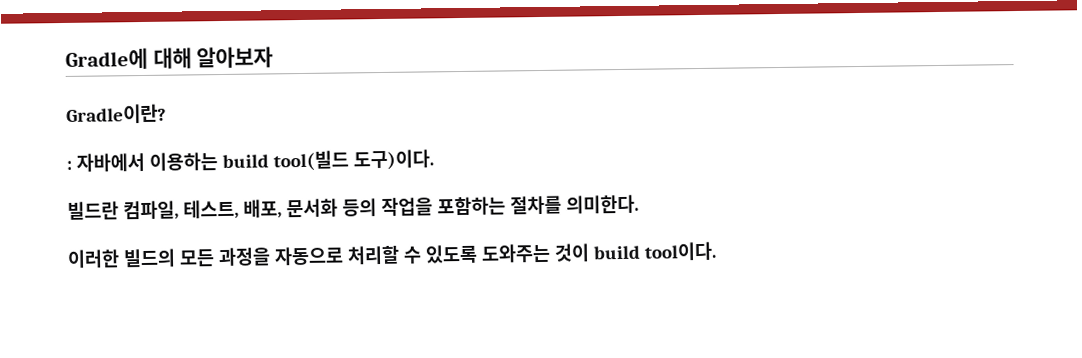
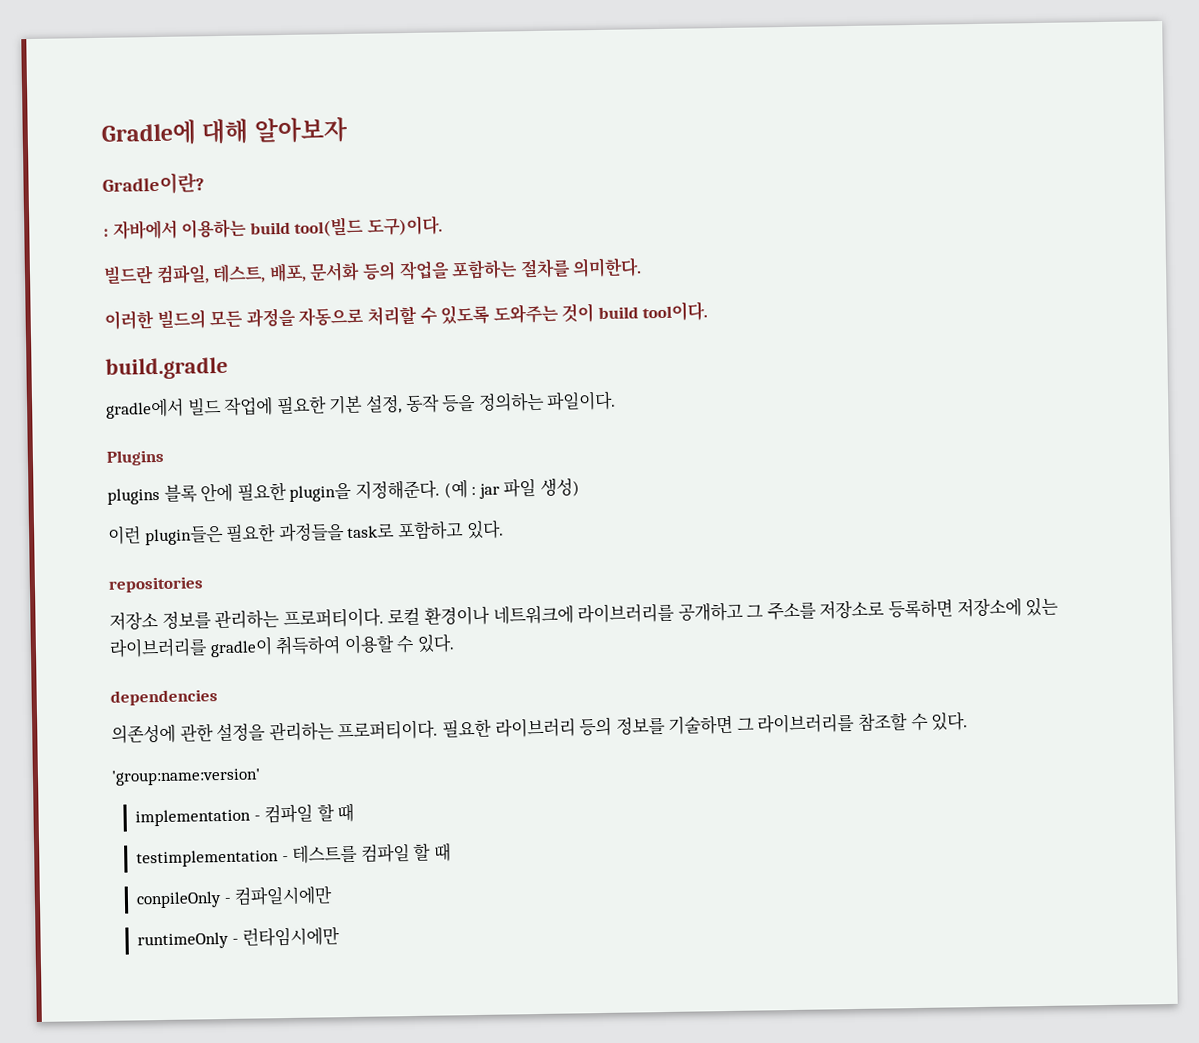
(717, 251) none -> [105,356,228,380] [105,390,617,419] [106,449,165,466] [107,477,580,505] [108,520,504,546] [108,576,204,593] [109,597,1060,631] [109,634,455,658] [110,689,218,706] [111,712,969,744] [111,768,261,786] [135,802,355,827] [136,842,452,868] [136,885,334,909] [137,926,341,950] // build.gradle // gradle에서 빌드 작업에 필요한 기본 설정, 동작 등을 정의하는 파일이다. // Plugins // plugins 블록 안에 필요한 plugin을 지정해준다. (예 : jar 파일 생성) // 이런 plugin들은 필요한 과정들을 task로 포함하고 있다. // repositories // 저장소 정보를 관리하는 프로퍼티이다. 로컬 환경이나 네트워크에 라이브러리를 공개하고 그 주소를 저장소로 등록하면 저장소에 있는 라이브러리를 gradle이 취득하여 이용할 수 있다. // dependencies // 의존성에 관한 설정을 관리하는 프로퍼티이다. 필요한 라이브러리 등의 정보를 기술하면 그 라이브러리를 참조할 수 있다. // 'group:name:version' // implementation - 컴파일 할 때 // testimplementation - 테스트를 컴파일 할 때 // conpileOnly - 컴파일시에만 // runtimeOnly - 런타임시에만

